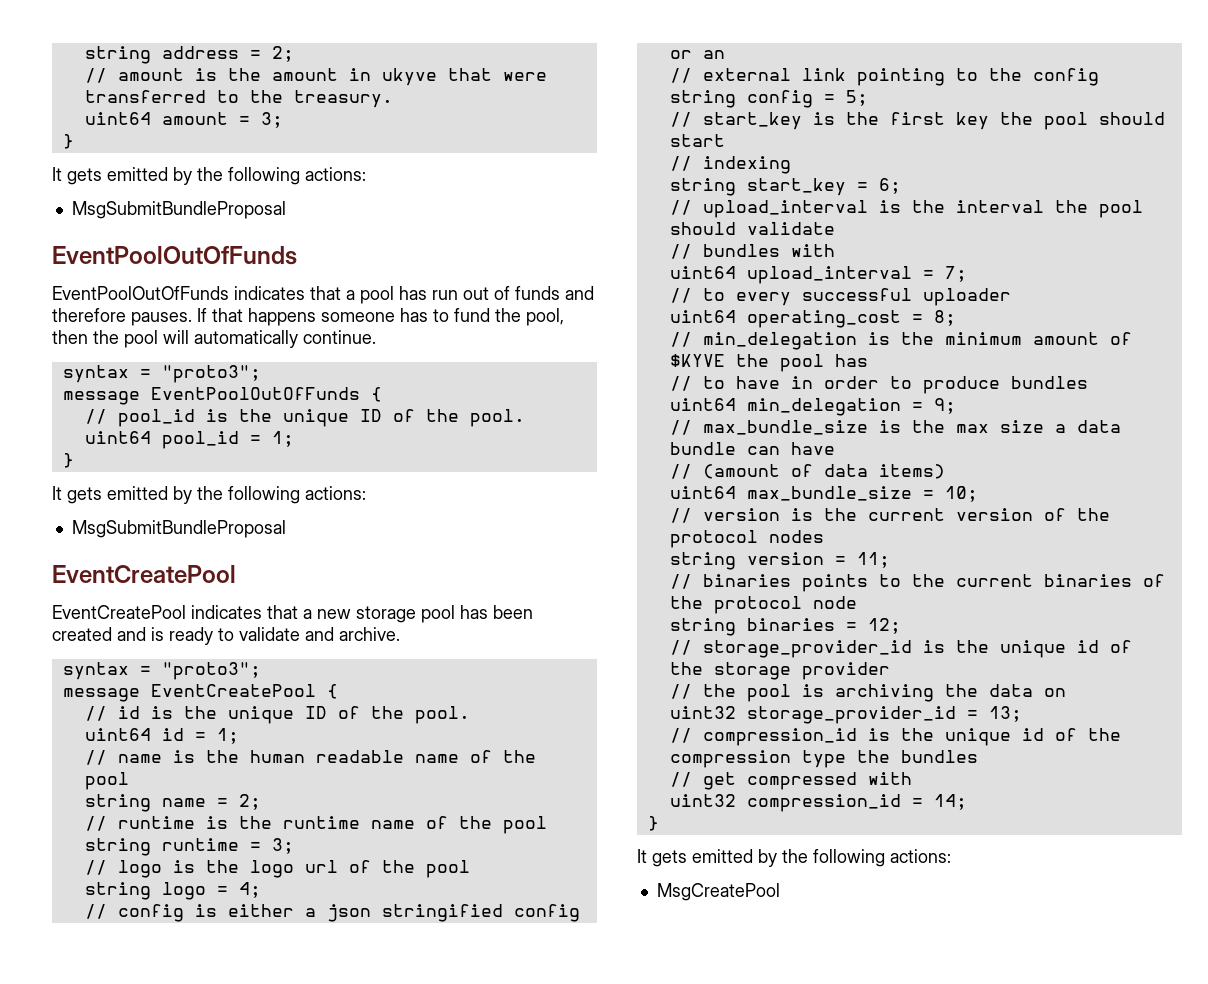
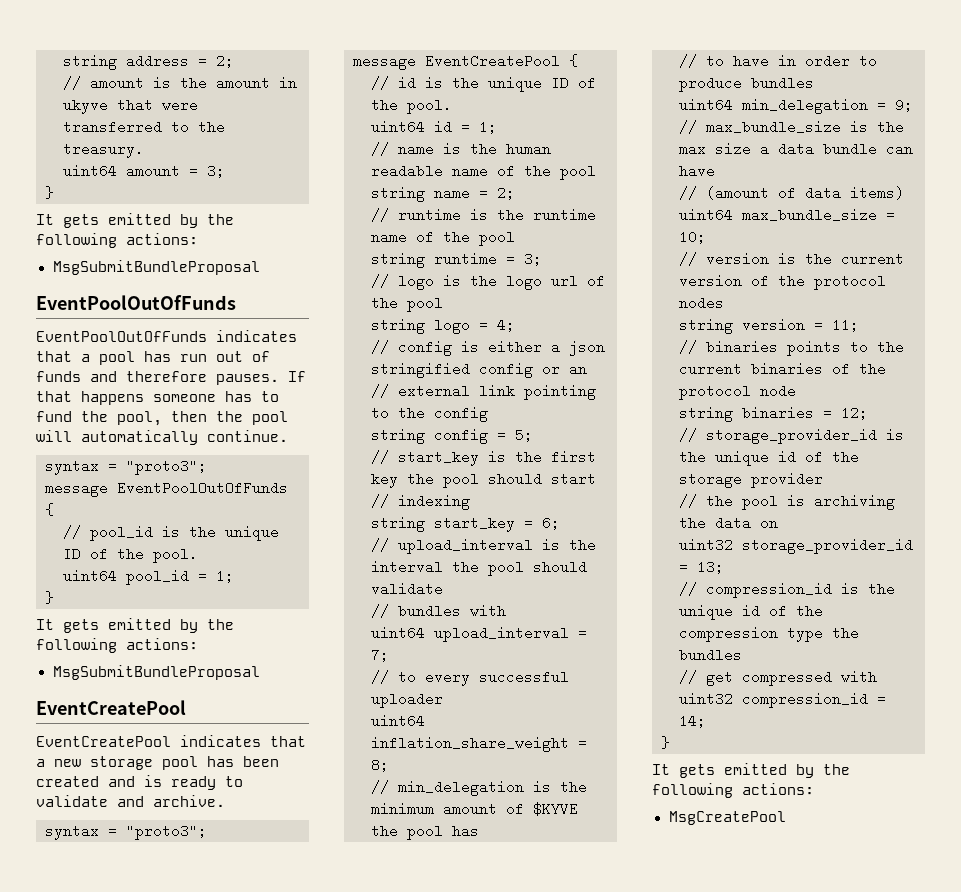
[746,310,901,328] operating_cost -> [371,736,569,752] inflation_share_weight

